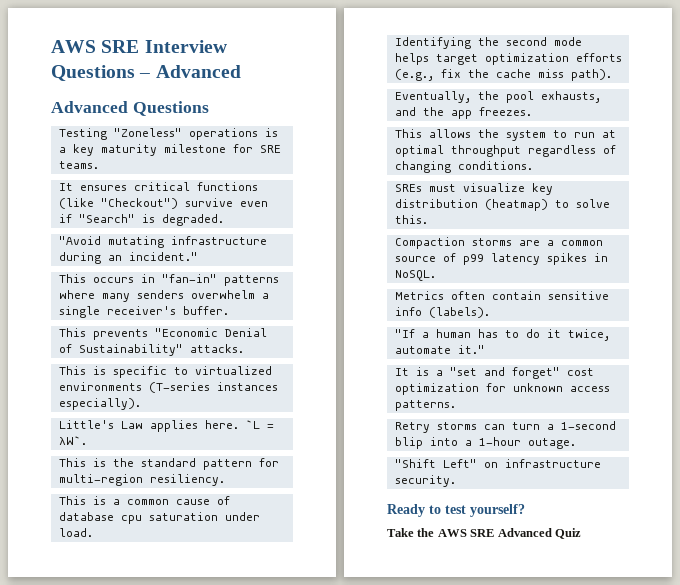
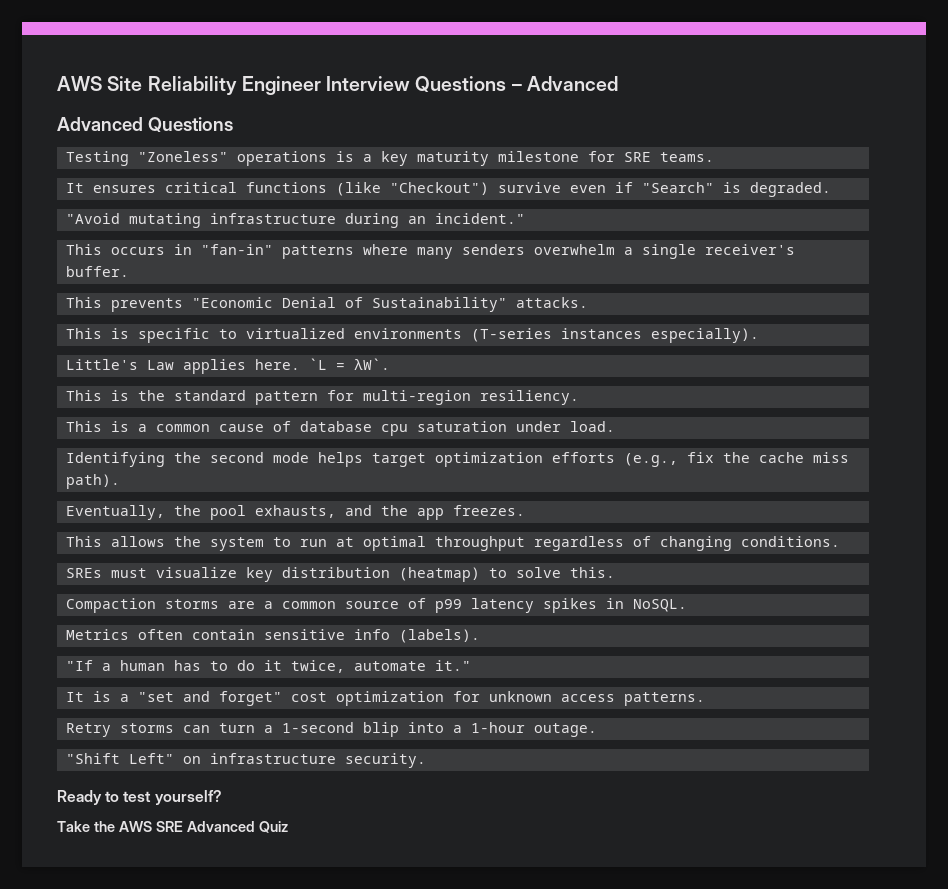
[51,40,140,53] AWS SRE -> [57,76,321,95] AWS Site Reliability Engineer

